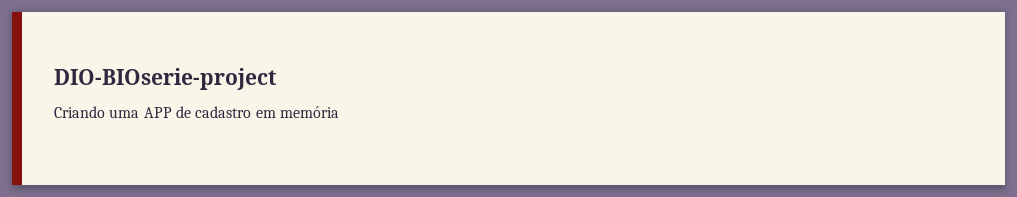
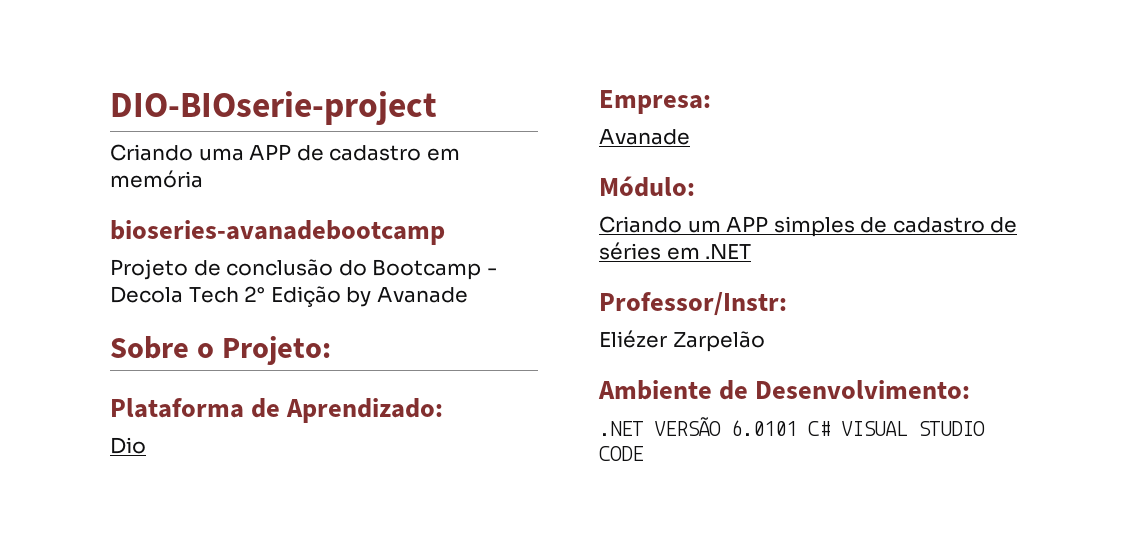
(339, 112) none -> [110,220,445,245] [110,259,497,280] [110,286,468,307] [110,336,332,365] [110,398,444,423] [110,437,146,454] [599,90,711,114] [599,129,690,145] [599,176,695,197] [599,216,1018,237] [599,242,752,260] [599,292,787,316] [599,330,765,352] [598,380,971,400] [599,417,985,436] [599,446,643,461] // bioseries-avanadebootcamp // Projeto de conclusão do Bootcamp - Decola Tech 2° Edição by Avanade // Sobre o Projeto: // Plataforma de Aprendizado: // Dio // Empresa: // Avanade // Módulo: // Criando um APP simples de cadastro de séries em .NET // Professor/Instr: // Eliézer Zarpelão // Ambiente de Desenvolvimento: // .NET VERSÃO 6.0101 C# VISUAL STUDIO CODE

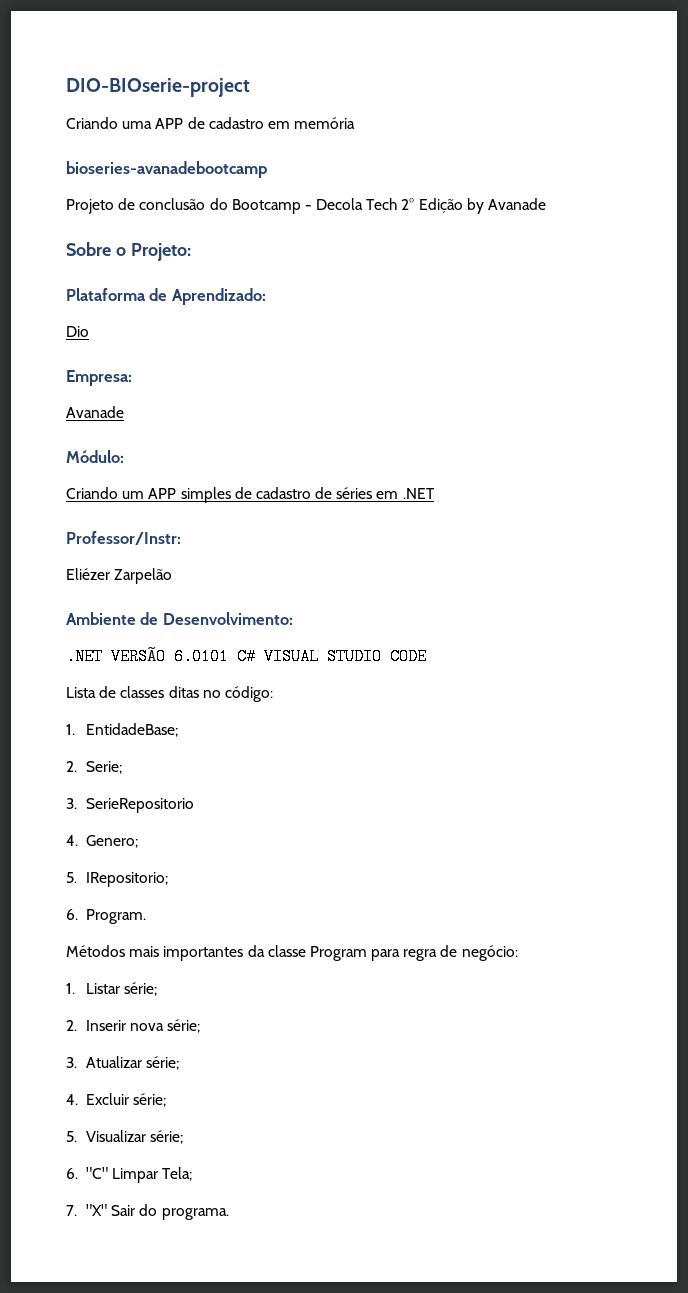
(643, 453) none -> [66,686,273,702] [66,723,179,737] [66,761,123,774] [66,798,195,813] [66,835,139,848] [66,872,169,887] [66,909,147,924] [66,945,518,961] [66,982,158,996] [66,1019,201,1033] [66,1056,180,1070] [66,1093,167,1107] [66,1130,184,1144] [66,1167,193,1183] [66,1204,229,1220] // Lista de classes ditas no código: // 1. EntidadeBase; // 2. Serie; // 3. SerieRepositorio // 4. Genero; // 5. IRepositorio; // 6. Program. // Métodos mais importantes da classe Program para regra de negócio: // 1. Listar série; // 2. Inserir nova série; // 3. Atualizar série; // 4. Excluir série; // 5. Visualizar série; // 6. "C" Limpar Tela; // 7. "X" Sair do programa.

